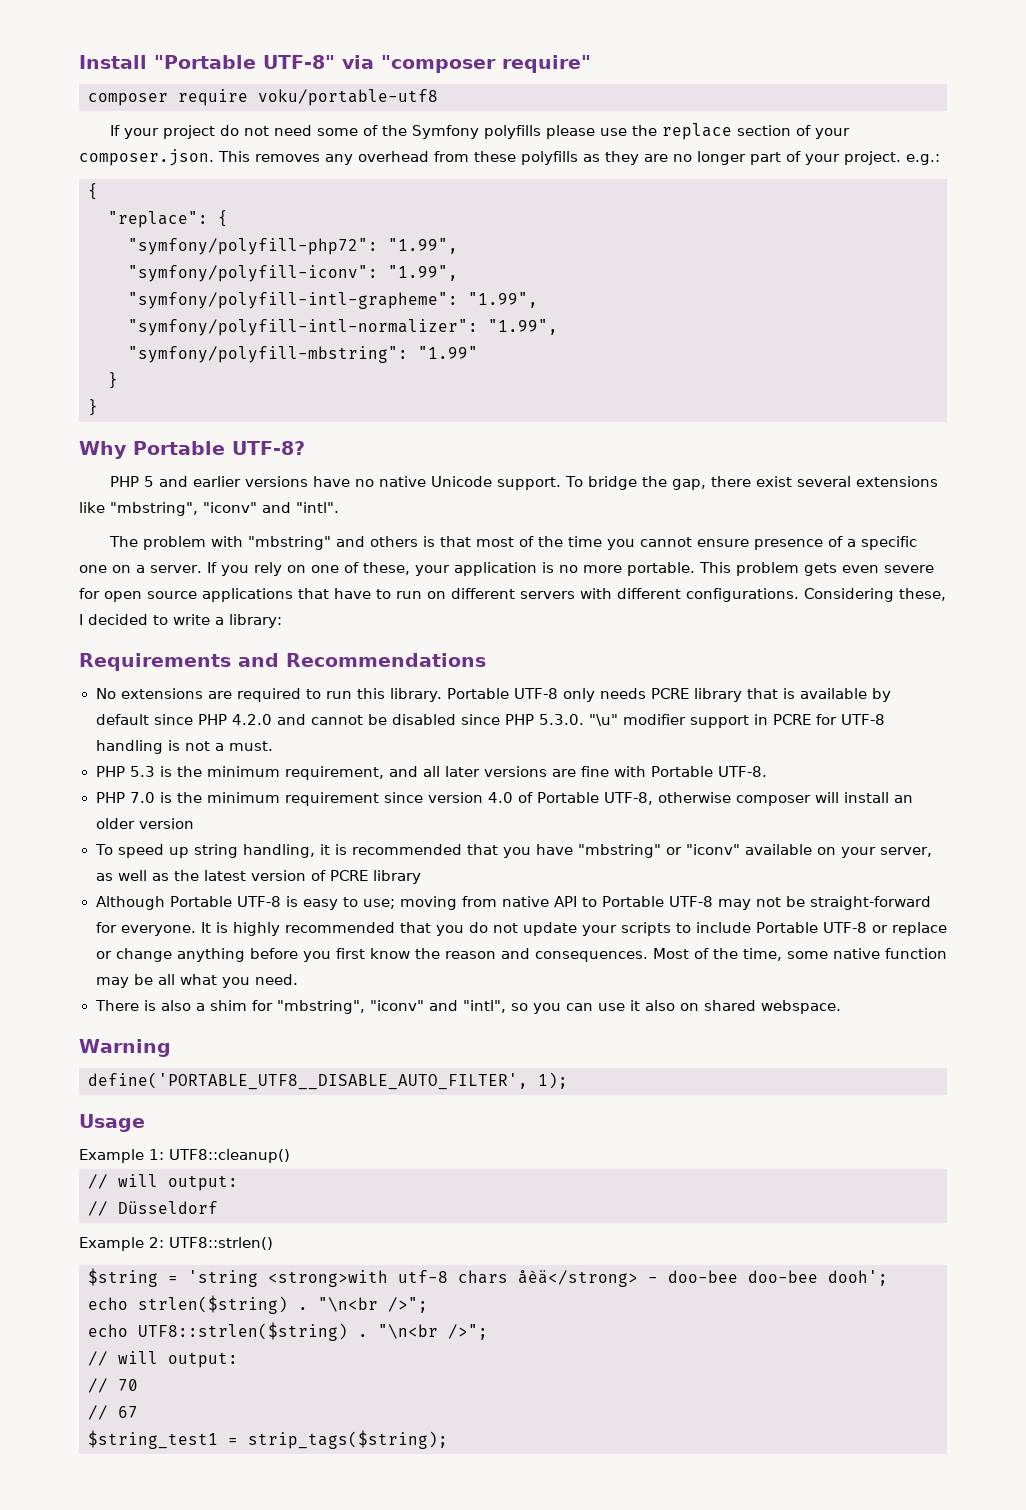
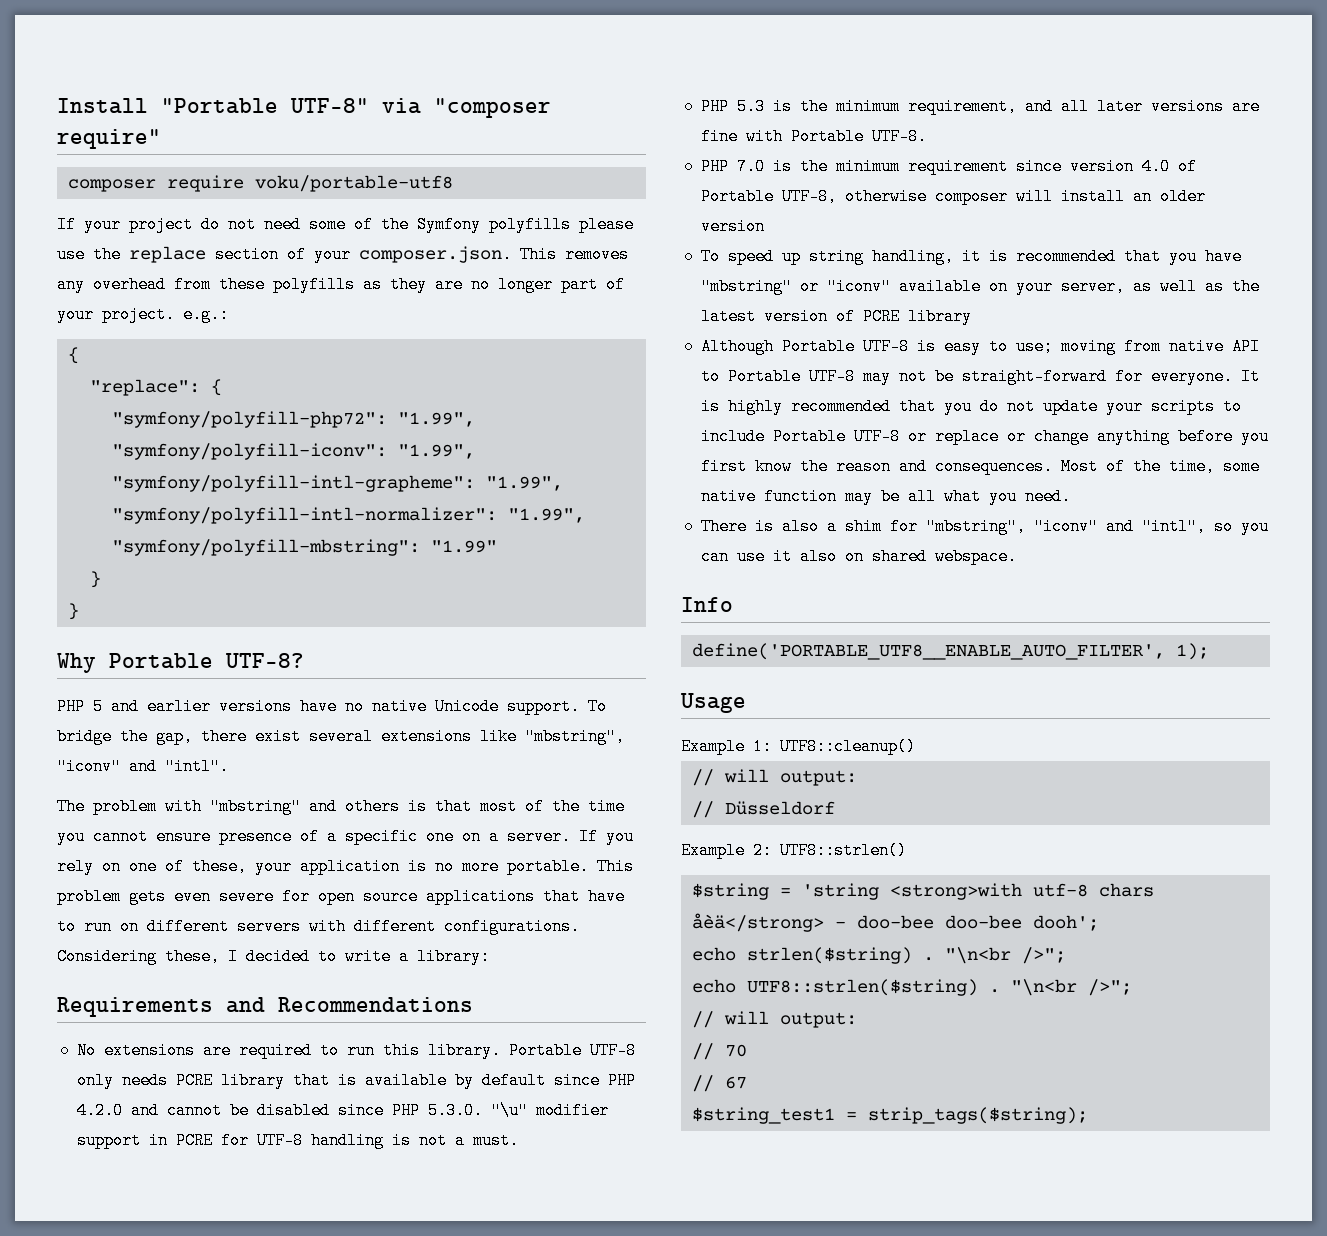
[79,1039,171,1057] [88,1072,528,1090] Warning // define('PORTABLE_UTF8__DISABLE_AUTO_FILTER', -> [681,597,733,612] [691,643,1165,660] Info // define('PORTABLE_UTF8__ENABLE_AUTO_FILTER',

